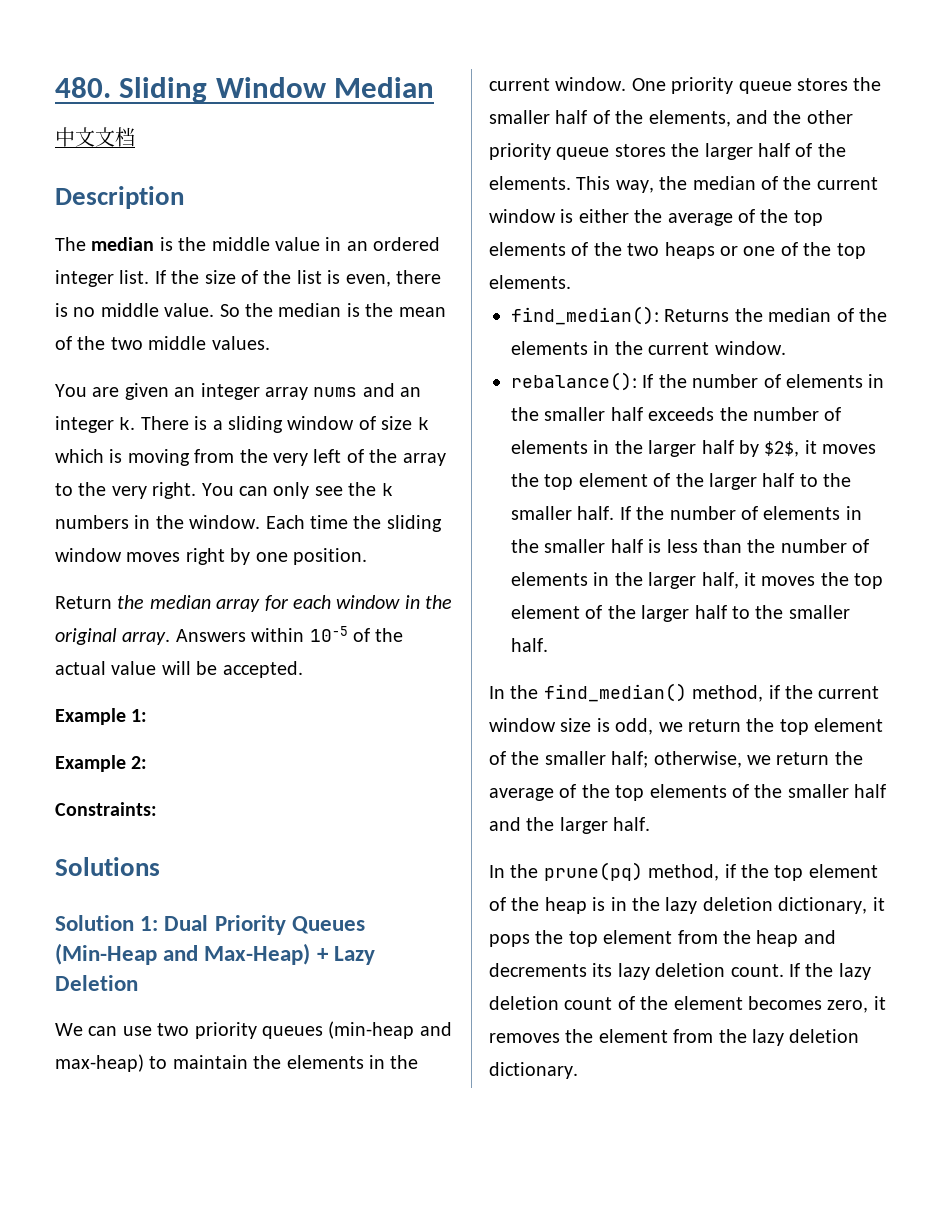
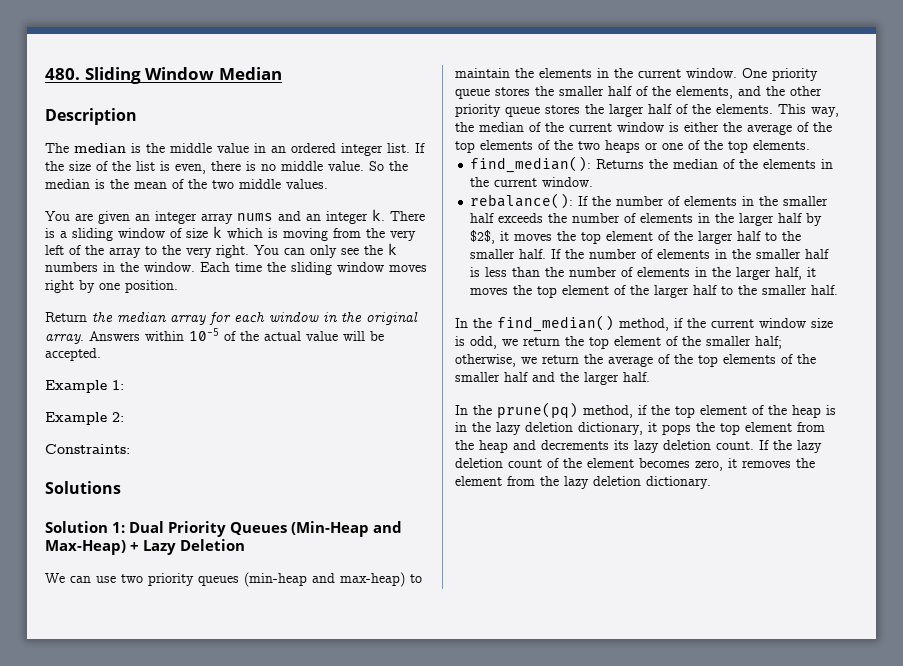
[55,127,135,147] // 中文文档 -> (282, 73) none

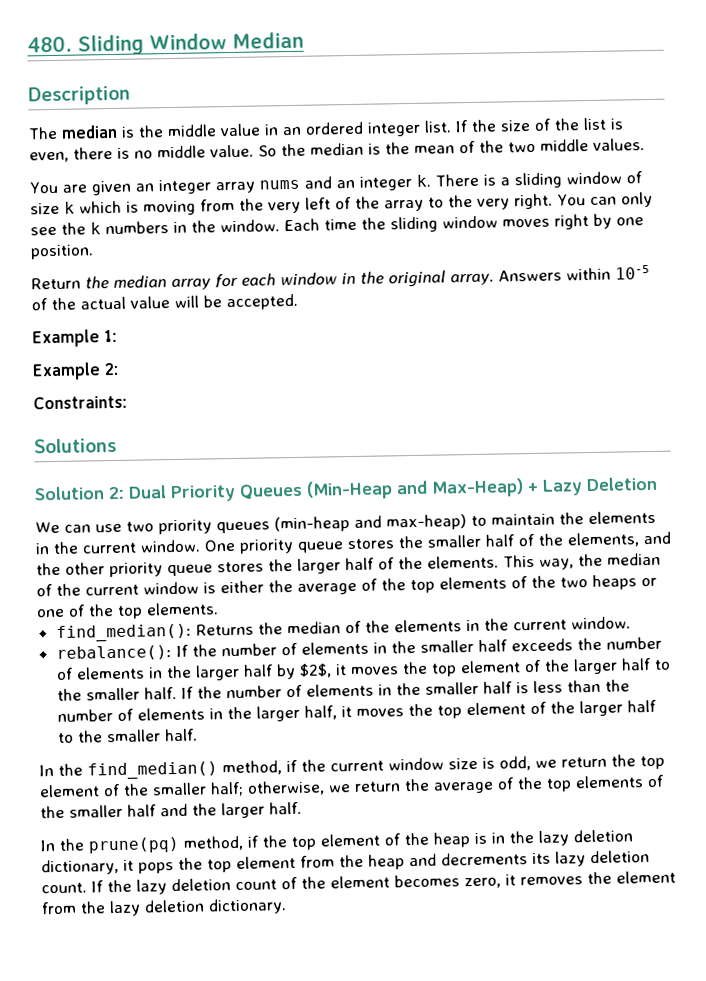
[112,522,125,533] 1: -> [108,486,125,500] 2:

